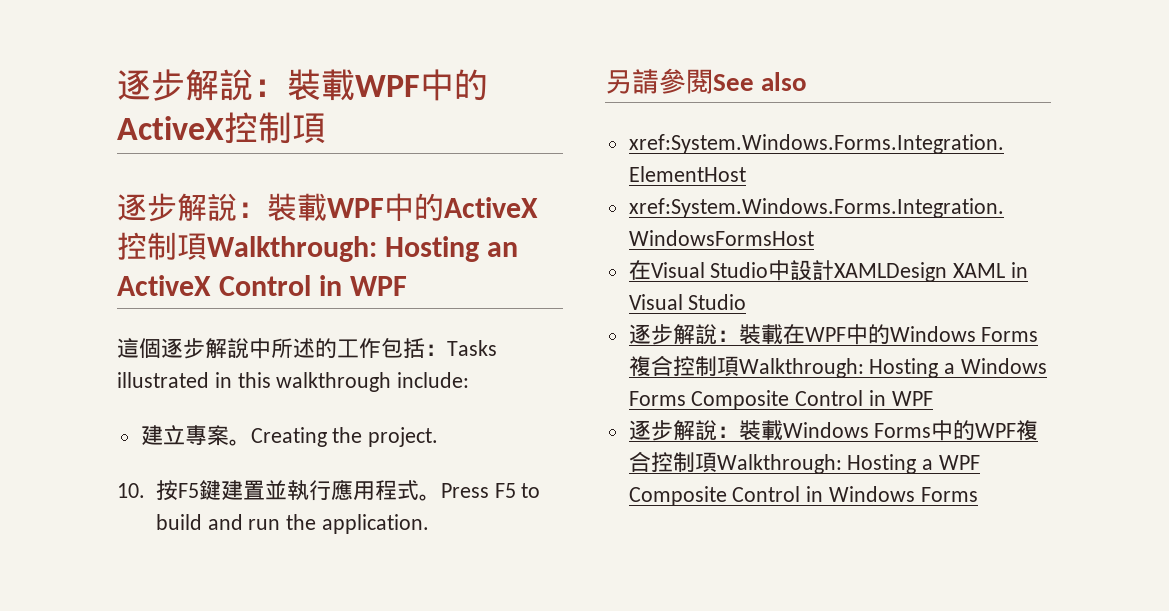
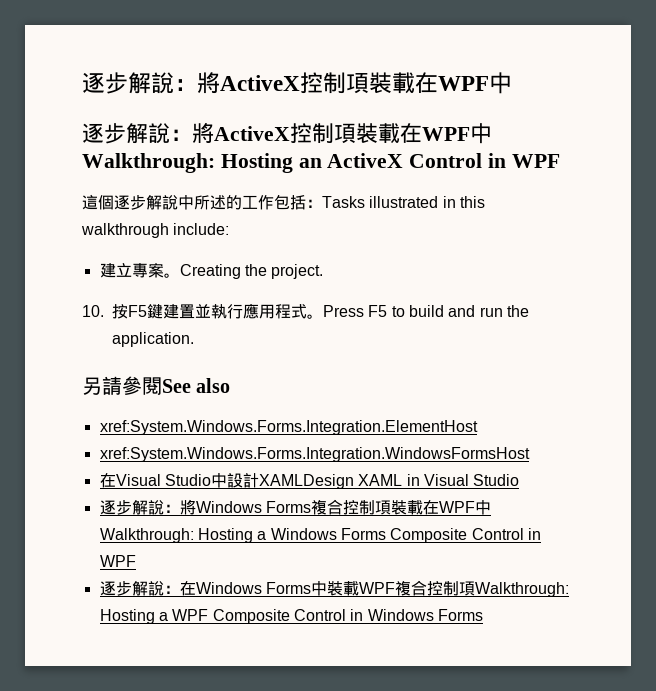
[117,69,488,101] [117,112,326,144] [117,193,538,222] [117,232,207,260] 逐步解說：裝載WPF中的ActiveX控制項 // 逐步解說：裝載WPF中的ActiveX控制項 -> [82,72,512,94] [82,122,492,144] 逐步解說：將ActiveX控制項裝載在WPF中 // 逐步解說：將ActiveX控制項裝載在WPF中
[738,324,890,345] 裝載在WPF中的 -> [179,499,196,515] 將
(739, 366) none -> [390,500,491,515] 裝載在WPF中
[738,420,783,441] 裝載 -> [179,581,196,596] 在
[953,420,976,440] 的 -> [326,581,359,596] 裝載

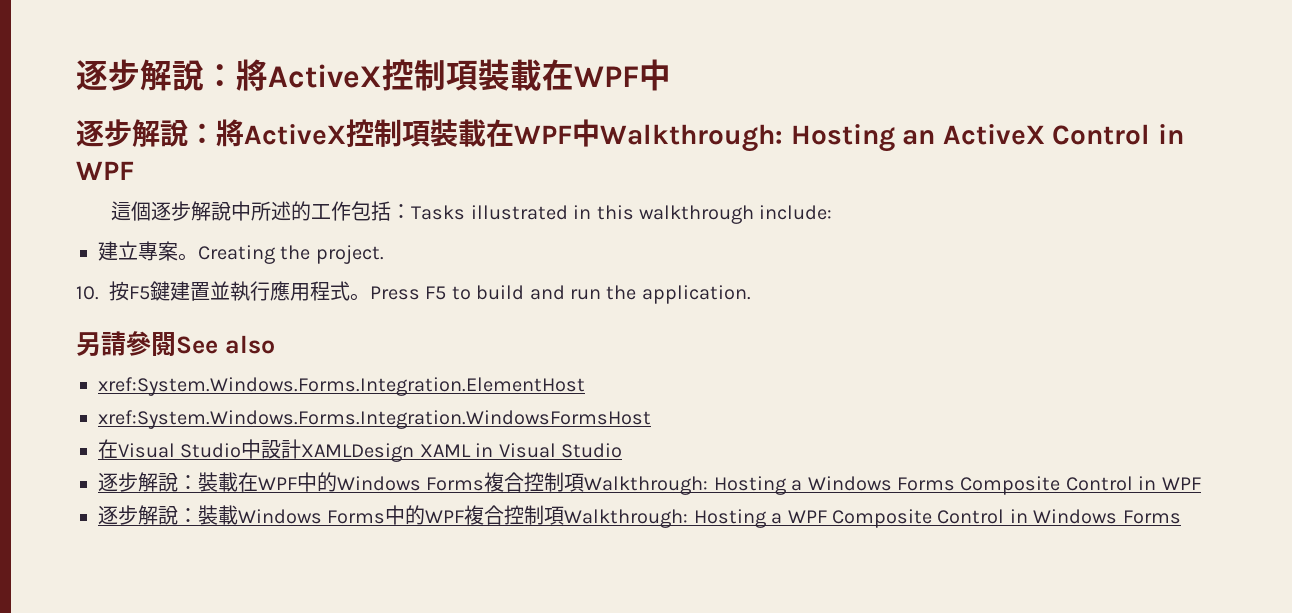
[179,499,196,515] 將 -> [198,472,337,492] 裝載在WPF中的
[390,500,491,515] 裝載在WPF中 -> (585, 482) none
[179,581,196,596] 在 -> [198,505,238,525] 裝載
[326,581,359,596] 裝載 -> [405,505,426,525] 的

